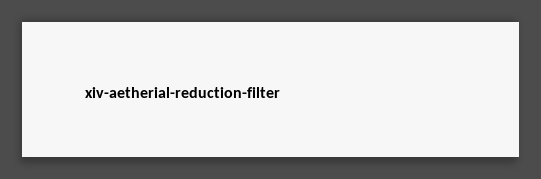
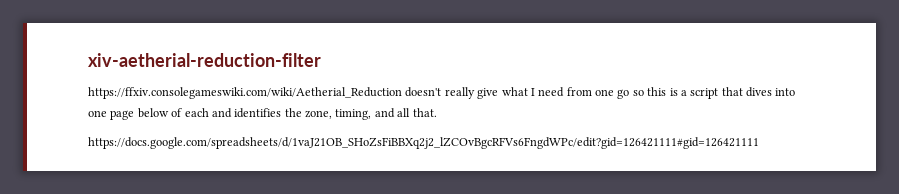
(280, 92) none -> [88,87,796,99] [88,108,437,120] [88,137,759,149] // https://ffxiv.consolegameswiki.com/wiki/Aetherial_Reduction doesn't really give what I need from one go so this is a script that dives into one page below of each and identifies the zone, timing, and all that. // https://docs.google.com/spreadsheets/d/1vaJ21OB_SHoZsFiBBXq2j2_lZCOvBgcRFVs6FngdWPc/edit?gid=126421111#gid=126421111

